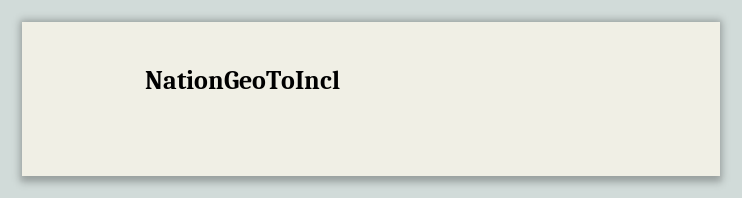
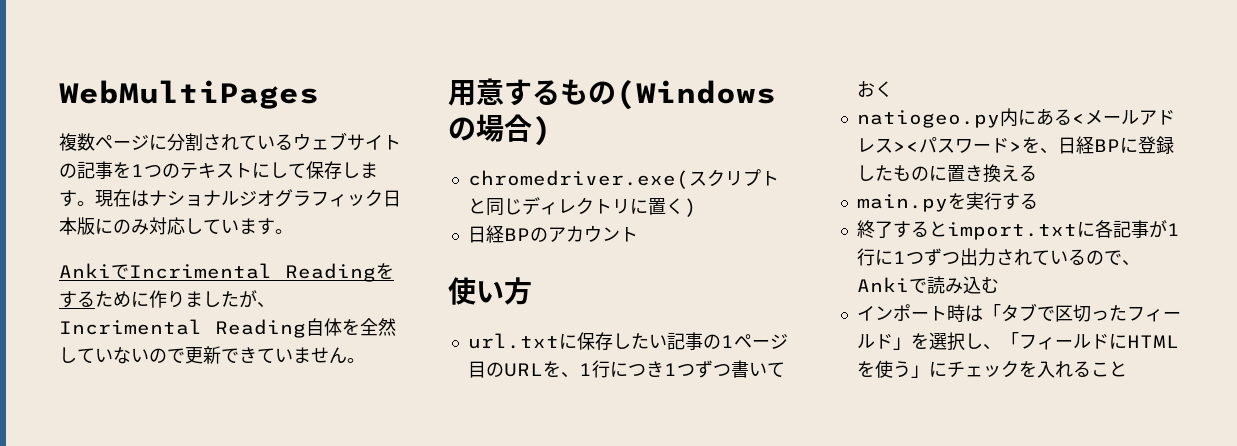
[145,70,340,89] NationGeoToIncl -> [59,80,319,109] [59,132,401,151] [59,161,378,179] [59,189,401,207] [59,217,293,235] [59,263,394,282] [59,290,275,308] [59,318,396,338] [59,346,365,364] [448,78,776,110] [448,114,552,146] [467,169,779,189] [467,197,697,217] [467,225,638,243] [448,277,532,305] [467,332,788,350] [467,360,785,378] [856,81,893,97] [856,108,1175,128] [856,136,1174,154] [856,164,1037,183] [856,192,1038,212] [856,220,1180,240] [856,248,1140,266] [856,276,999,294] [856,303,1181,322] [856,332,1179,351] [856,360,1127,378] WebMultiPages // 複数ページに分割されているウェブサイトの記事を1つのテキストにして保存します。現在はナショナルジオグラフィック日本版にのみ対応しています。 // AnkiでIncrimental Readingをするために作りましたが、Incrimental Reading自体を全然していないので更新できていません。 // 用意するもの(Windowsの場合) // chromedriver.exe(スクリプトと同じディレクトリに置く) // 日経BPのアカウント // 使い方 // url.txtに保存したい記事の1ページ目のURLを、1行につき1つずつ書いておく // natiogeo.py内にある<メールアドレス><パスワード>を、日経BPに登録したものに置き換える // main.pyを実行する // 終了するとimport.txtに各記事が1行に1つずつ出力されているので、Ankiで読み込む // インポート時は「タブで区切ったフィールド」を選択し、「フィールドにHTMLを使う」にチェックを入れること

